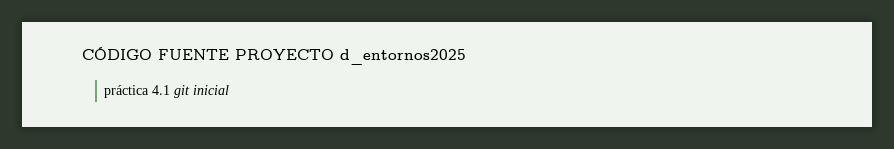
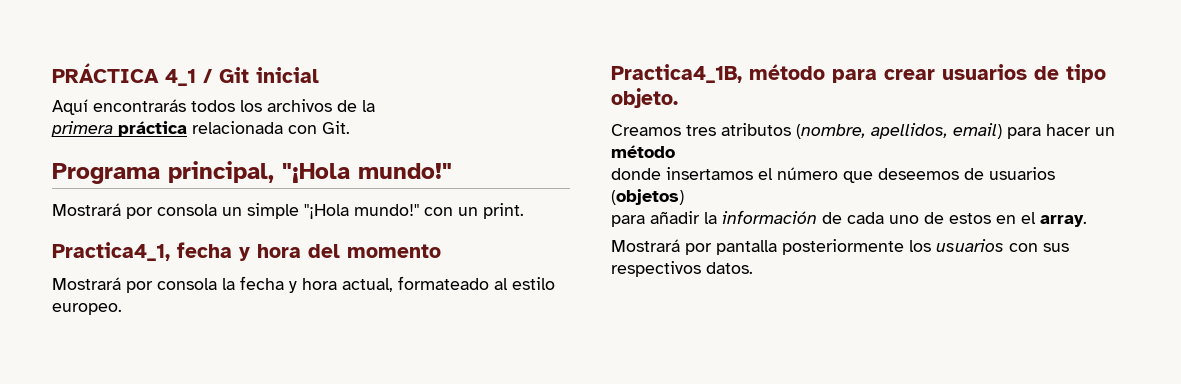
[82,47,466,65] [104,85,230,98] CÓDIGO FUENTE PROYECTO d_entornos2025 // práctica 4.1 git inicial -> [52,63,319,86] [52,99,375,115] [51,121,350,137] [52,161,452,184] [52,203,524,219] [52,242,441,261] [52,276,555,293] [52,303,122,315] [611,64,1106,83] [611,88,678,108] [611,123,1115,139] [611,145,675,158] [611,167,1055,183] [611,189,684,205] [611,210,1087,227] [611,239,1069,255] [611,261,753,277] PRÁCTICA 4_1 / Git inicial // Aquí encontrarás todos los archivos de la // primera práctica relacionada con Git. // Programa principal, "¡Hola mundo!" // Mostrará por consola un simple "¡Hola mundo!" con un print. // Practica4_1, fecha y hora del momento // Mostrará por consola la fecha y hora actual, formateado al estilo europeo. // Practica4_1B, método para crear usuarios de tipo objeto. // Creamos tres atributos (nombre, apellidos, email) para hacer un método // donde insertamos el número que deseemos de usuarios (objetos) // para añadir la información de cada uno de estos en el array. // Mostrará por pantalla posteriormente los usuarios con sus respectivos datos.

